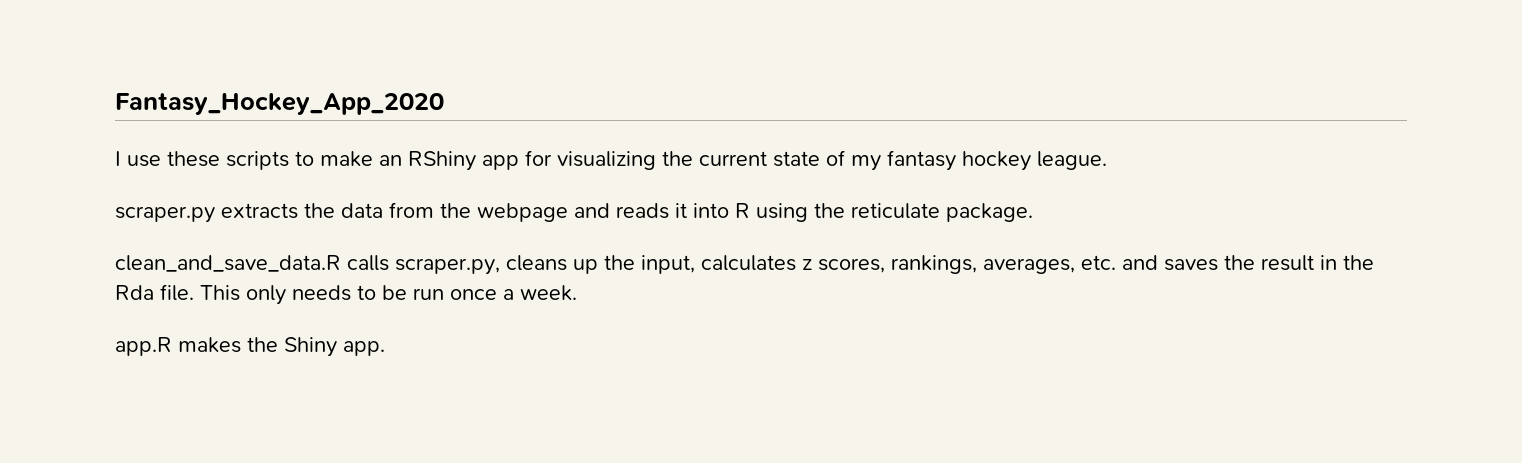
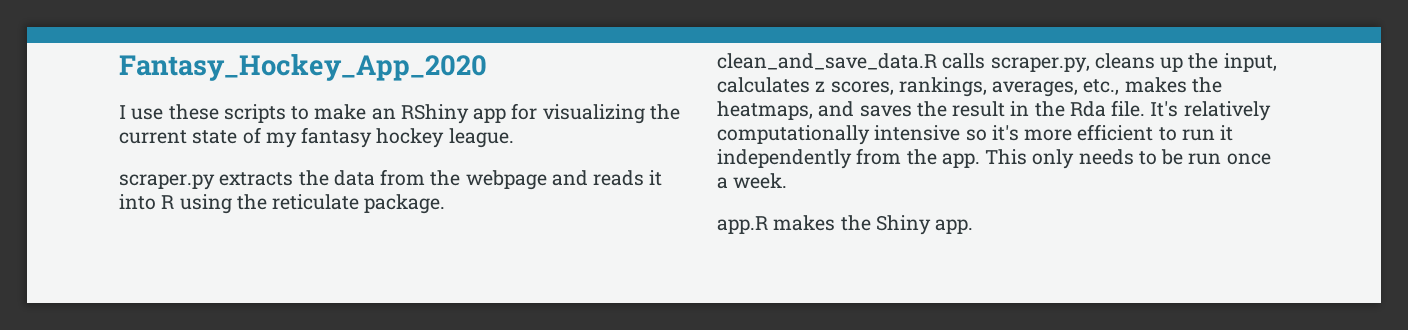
[1081,255,1116,270] etc. -> [1083,77,1222,95] [717,101,813,120] etc., makes the heatmaps,
(194, 292) none -> [1150,101,1271,121] [717,124,1234,145] [717,148,980,169] It's relatively computationally intensive so it's more efficient to run it independently from the app.

